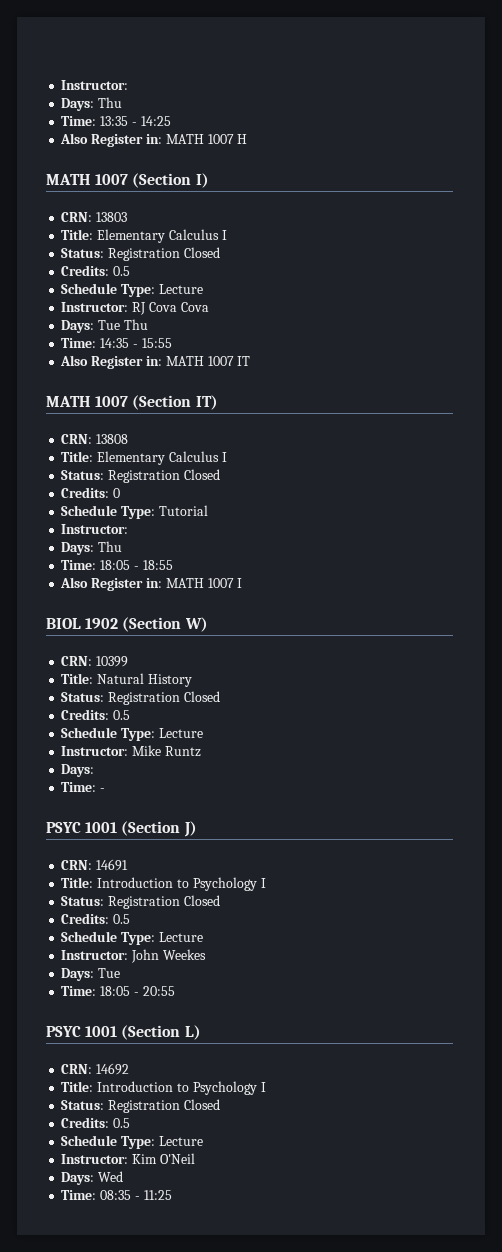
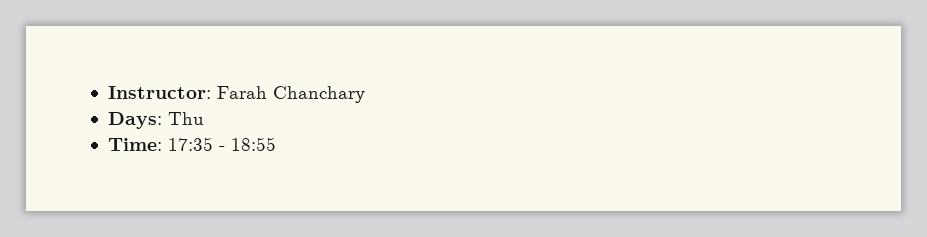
[61,80,129,90] [61,97,123,111] [61,116,171,126] [60,133,248,147] [46,173,209,188] [61,212,128,222] [61,229,227,243] [61,247,220,261] [61,265,131,276] [61,283,203,297] [61,302,209,315] [61,319,148,333] [61,338,172,348] [60,355,251,369] [46,395,218,410] [61,434,129,444] [61,451,227,465] [61,469,220,483] [61,487,121,498] [61,505,208,519] [61,524,129,534] [61,541,123,555] [61,560,173,570] [60,577,243,591] [46,617,208,632] [61,656,129,667] [61,673,192,687] [61,691,220,705] [61,709,131,720] [61,727,203,741] [61,745,201,757] [61,764,95,777] [61,782,106,792] [46,821,197,837] [61,859,129,871] [61,877,266,891] [61,895,220,909] [61,913,131,924] [61,931,203,945] [61,949,206,963] [61,968,121,981] [61,986,175,996] [46,1025,201,1040] [61,1063,130,1075] [61,1081,266,1095] [61,1099,220,1113] [61,1117,131,1128] [61,1135,203,1149] [61,1153,195,1164] [61,1171,124,1185] [61,1190,172,1200] Instructor: // Days: Thu // Time: 13:35 - 14:25 // Also Register in: MATH 1007 H // MATH 1007 (Section I) // CRN: 13803 // Title: Elementary Calculus I // Status: Registration Closed // Credits: 0.5 // Schedule Type: Lecture // Instructor: RJ Cova Cova // Days: Tue Thu // Time: 14:35 - 15:55 // Also Register in: MATH 1007 IT // MATH 1007 (Section IT) // CRN: 13808 // Title: Elementary Calculus I // Status: Registration Closed // Credits: 0 // Schedule Type: Tutorial // Instructor: // Days: Thu // Time: 18:05 - 18:55 // Also Register in: MATH 1007 I // BIOL 1902 (Section W) // CRN: 10399 // Title: Natural History // Status: Registration Closed // Credits: 0.5 // Schedule Type: Lecture // Instructor: Mike Runtz // Days: // Time: - // PSYC 1001 (Section J) // CRN: 14691 // Title: Introduction to Psychology I // Status: Registration Closed // Credits: 0.5 // Schedule Type: Lecture // Instructor: John Weekes // Days: Tue // Time: 18:05 - 20:55 // PSYC 1001 (Section L) // CRN: 14692 // Title: Introduction to Psychology I // Status: Registration Closed // Credits: 0.5 // Schedule Type: Lecture // Instructor: Kim O'Neil // Days: Wed // Time: 08:35 - 11:25 -> [107,86,365,103] [107,112,204,129] [107,137,276,151] Instructor: Farah Chanchary // Days: Thu // Time: 17:35 - 18:55

